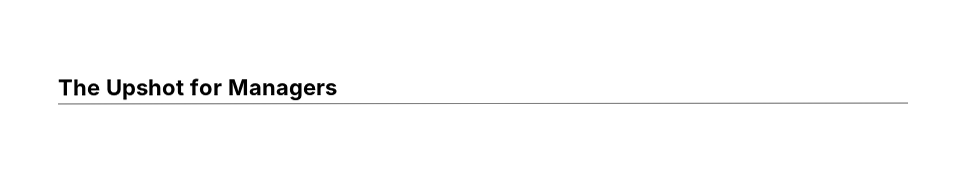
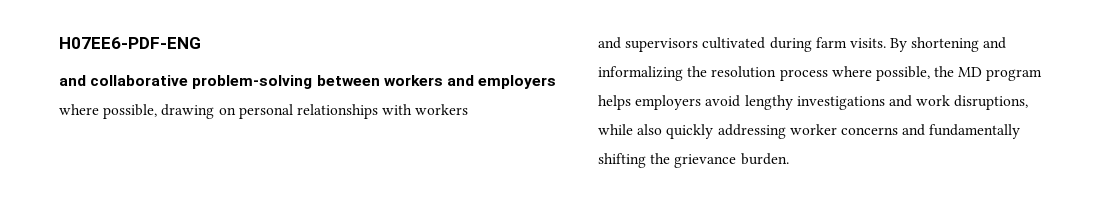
[57,78,338,101] The Upshot for Managers -> [59,37,201,49] [59,75,557,89] [59,104,469,119] [598,37,1007,52] [598,66,1043,81] [598,95,1029,110] [598,124,1021,139] [598,153,789,168] H07EE6-PDF-ENG // and collaborative problem-solving between workers and employers // where possible, drawing on personal relationships with workers // and supervisors cultivated during farm visits. By shortening and // informalizing the resolution process where possible, the MD program // helps employers avoid lengthy investigations and work disruptions, // while also quickly addressing worker concerns and fundamentally // shifting the grievance burden.

